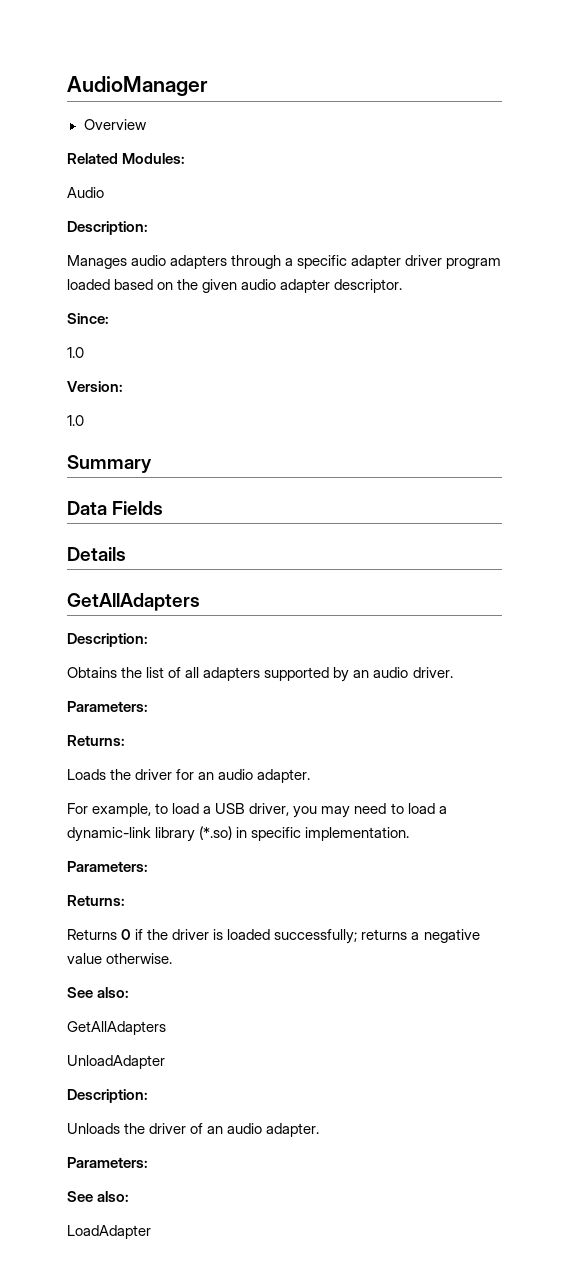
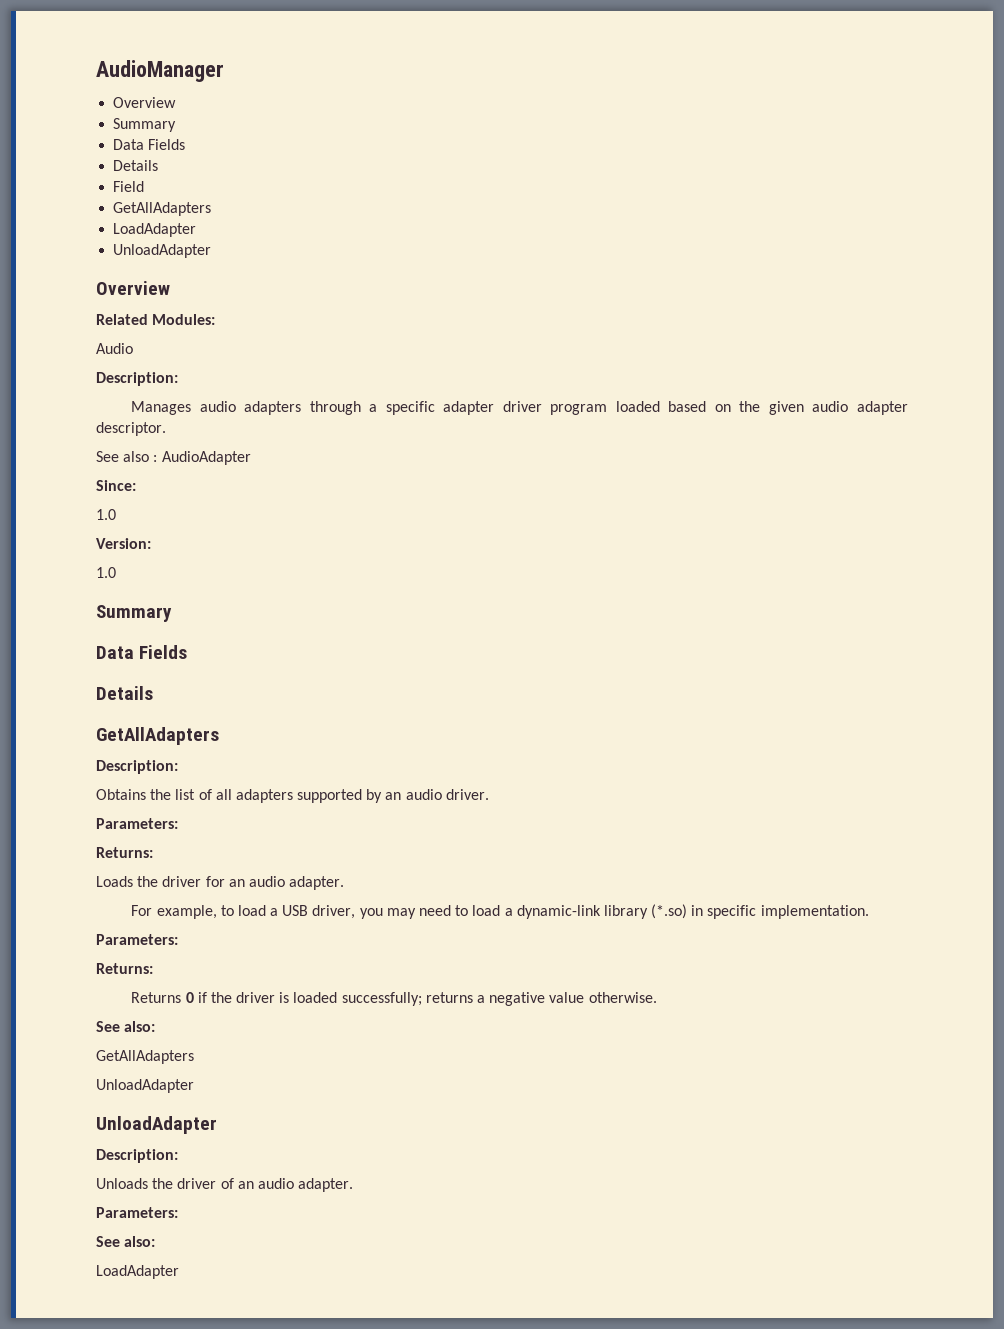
(147, 124) none -> [113,118,177,132] [113,139,186,150] [113,160,159,171] [113,181,145,192] [113,202,212,216] [113,223,197,237] [113,244,212,258] [96,281,170,295] // Summary // Data Fields // Details // Field // GetAllAdapters // LoadAdapter // UnloadAdapter // Overview
(403, 286) none -> [96,451,251,465] // See also : AudioAdapter
(165, 1062) none -> [96,1116,217,1134] // UnloadAdapter

